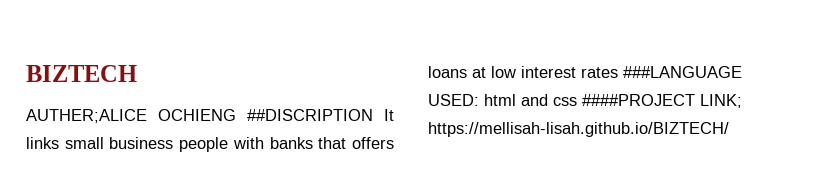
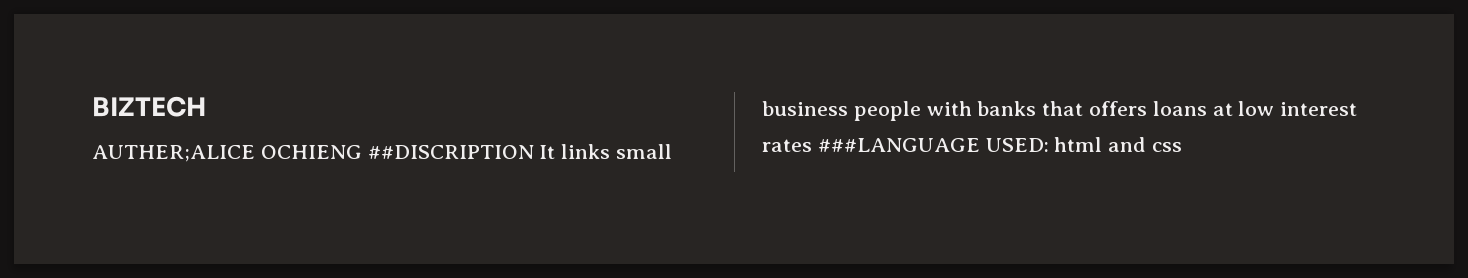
[582,94,742,108] [428,122,729,137] ####PROJECT LINK; https://mellisah-lisah.github.io/BIZTECH/ -> (1183, 147) none

